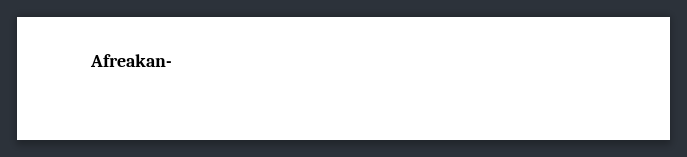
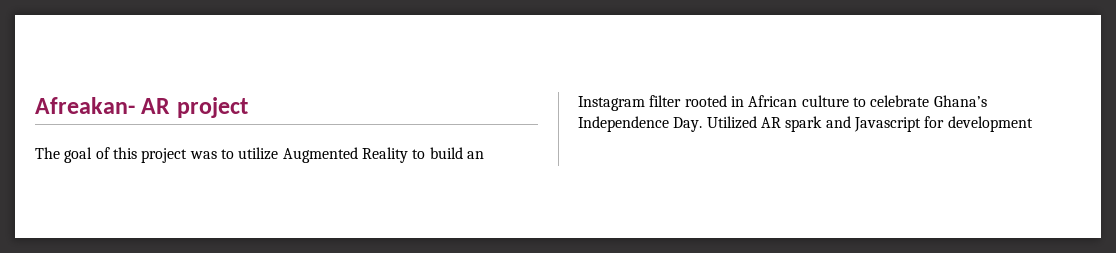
(172, 60) none -> [141,97,248,118] [35,147,484,163] [578,95,987,111] [578,116,1033,132] AR project // The goal of this project was to utilize Augmented Reality to build an Instagram filter rooted in African culture to celebrate Ghana’s Independence Day. Utilized AR spark and Javascript for development

